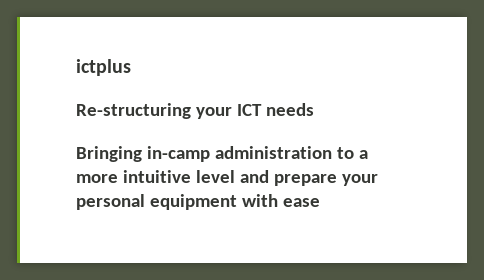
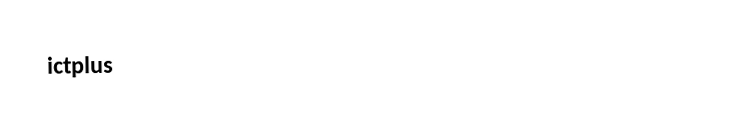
[76,103,314,119] [76,146,368,162] [76,170,378,186] [76,194,320,210] // Re-structuring your ICT needs // Bringing in-camp administration to a more intuitive level and prepare your personal equipment with ease -> (114, 66) none

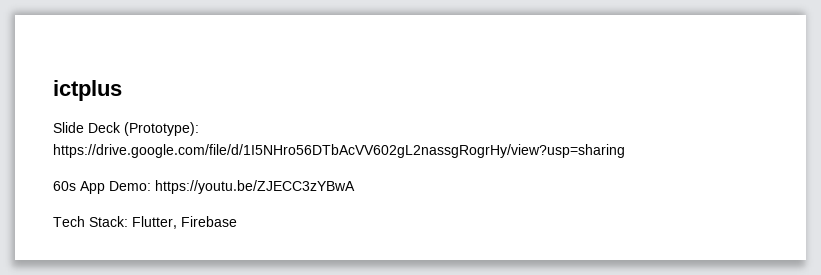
(114, 66) none -> [53,122,199,136] [53,144,625,158] [53,180,355,194] [53,216,237,229] // Slide Deck (Prototype): https://drive.google.com/file/d/1I5NHro56DTbAcVV602gL2nassgRogrHy/view?usp=sharing // 60s App Demo: https://youtu.be/ZJECC3zYBwA // Tech Stack: Flutter, Firebase

